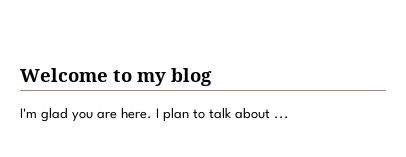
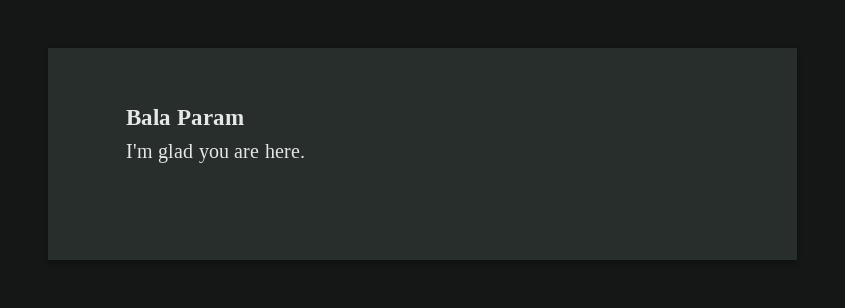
[20,68,212,86] Welcome to my blog -> [126,109,245,125] Bala Param
[156,108,289,122] I plan to talk about ... -> (305, 151) none

